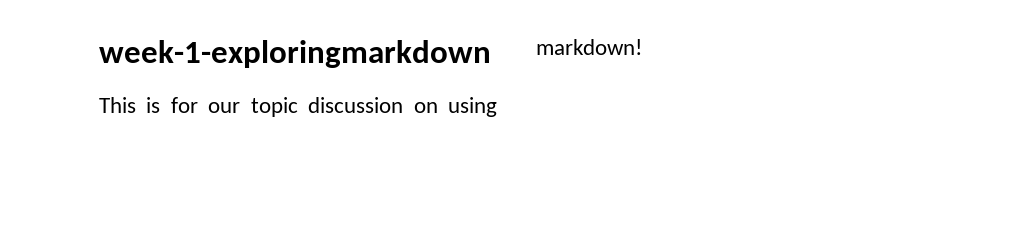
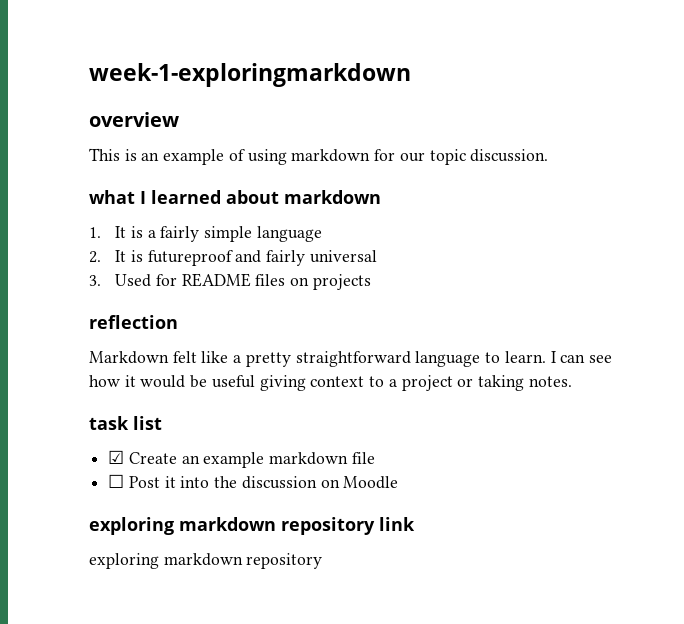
(491, 54) none -> [89,112,179,127] // overview
[170,97,497,117] [536,39,642,55] for our topic discussion on using markdown! -> [141,149,549,165] [89,190,381,204] [89,226,322,242] [89,250,377,266] [89,273,371,290] [89,315,178,329] [89,351,612,367] [89,375,572,391] [89,416,162,430] [108,450,375,468] [108,474,399,489] [89,517,415,535] [89,553,323,569] an example of using markdown for our topic discussion. // what I learned about markdown // 1. It is a fairly simple language // 2. It is futureproof and fairly universal // 3. Used for README files on projects // reflection // Markdown felt like a pretty straightforward language to learn. I can see how it would be useful giving context to a project or taking notes. // task list // ☑ Create an example markdown file // ☐ Post it into the discussion on Moodle // exploring markdown repository link // exploring markdown repository

